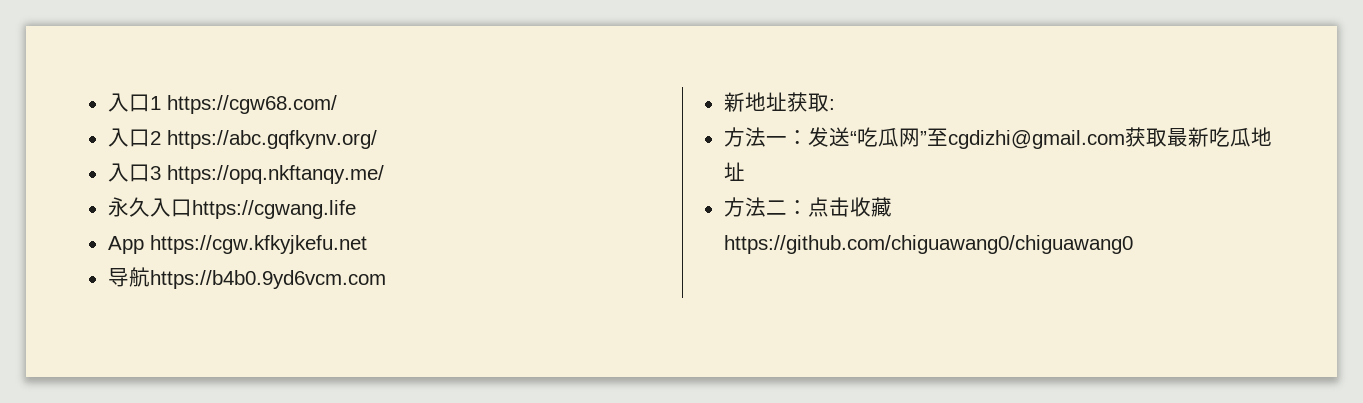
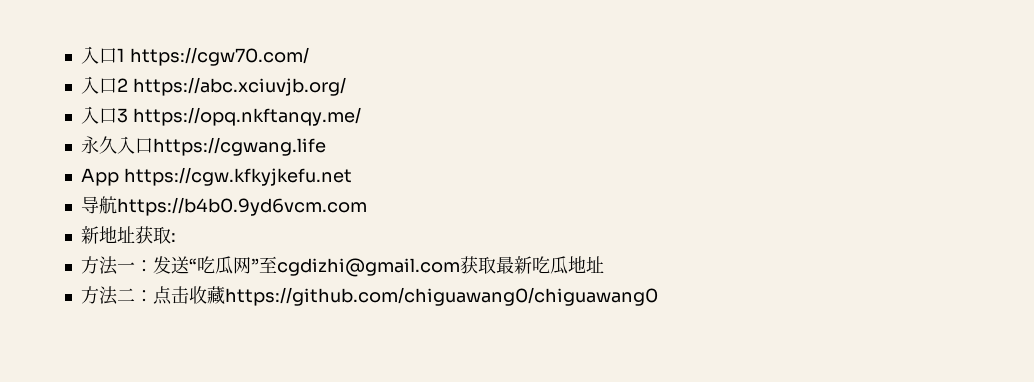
[166,95,337,114] https://cgw68.com/ -> [129,47,309,66] https://cgw70.com/
[166,130,377,149] https://abc.gqfkynv.org/ -> [132,77,346,96] https://abc.xciuvjb.org/

